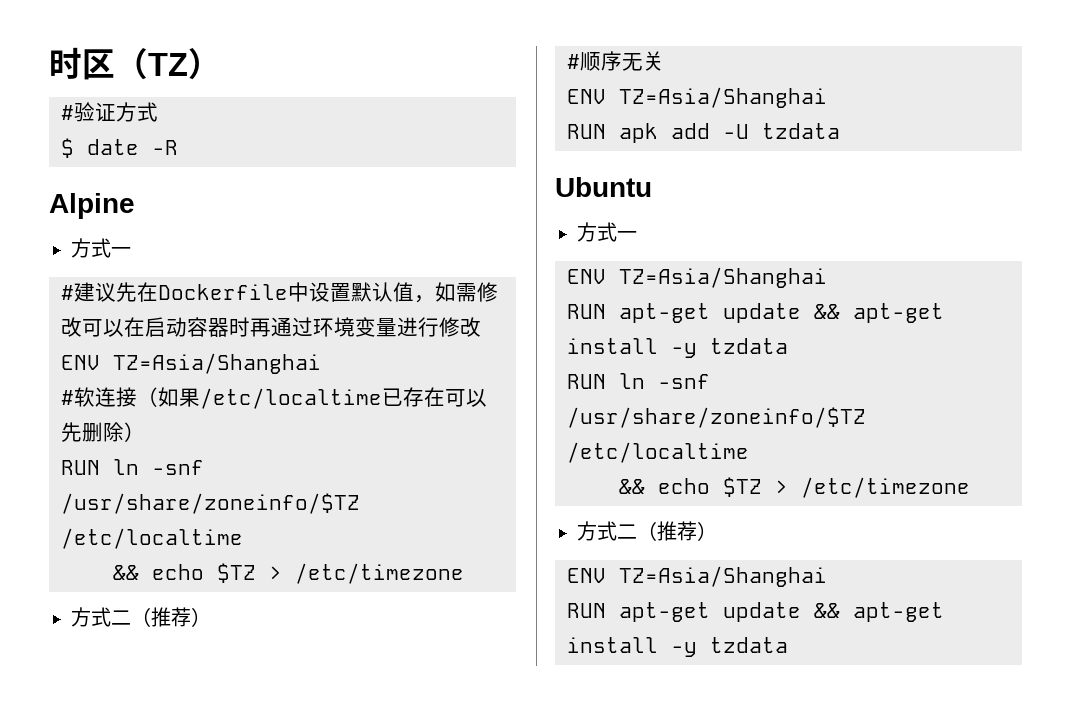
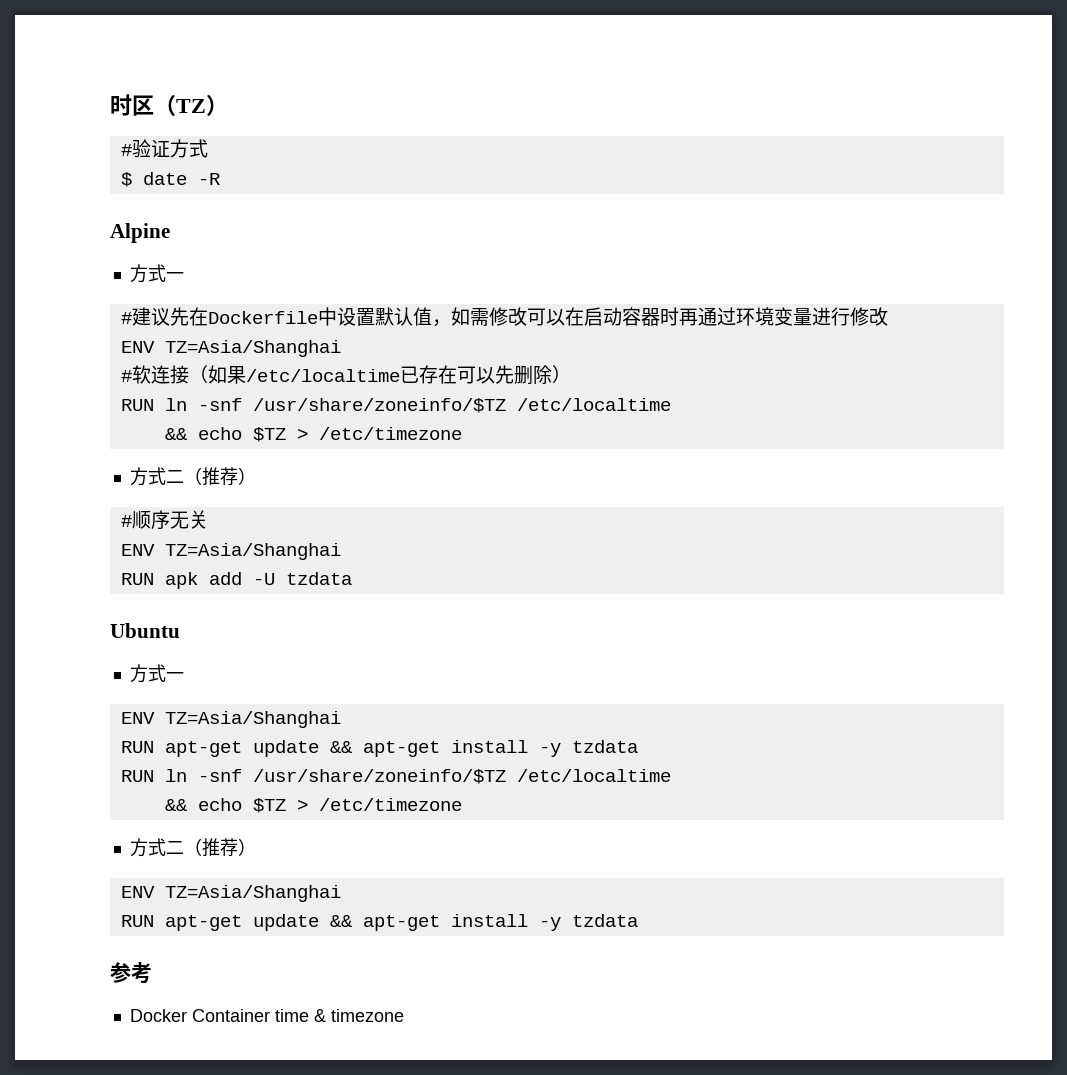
(788, 645) none -> [110,962,152,984] [129,1009,404,1022] // 参考 // Docker Container time & timezone

